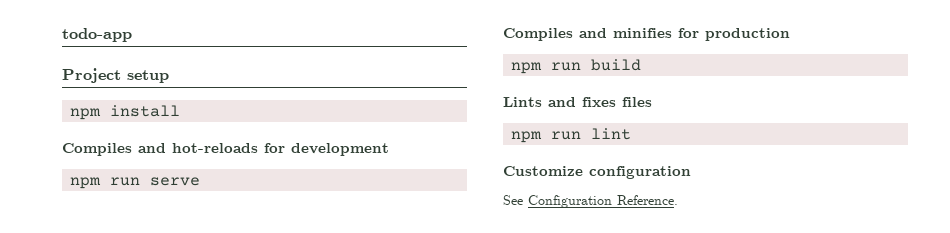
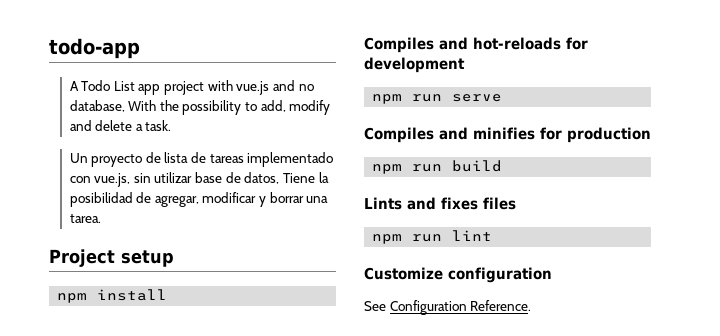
(132, 35) none -> [69,80,314,95] [69,100,331,115] [69,120,172,131] [69,152,334,167] [69,172,329,187] [69,192,329,207] [69,214,101,223] // A Todo List app project with vue.js and no database, With the possibility to add, modify and delete a task. // Un proyecto de lista de tareas implementado con vue.js, sin utilizar base de datos, Tiene la posibilidad de agregar, modificar y borrar una tarea.

